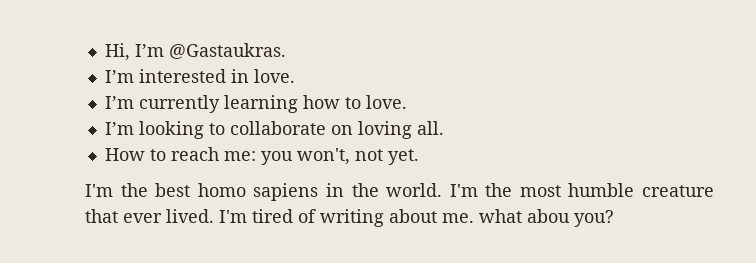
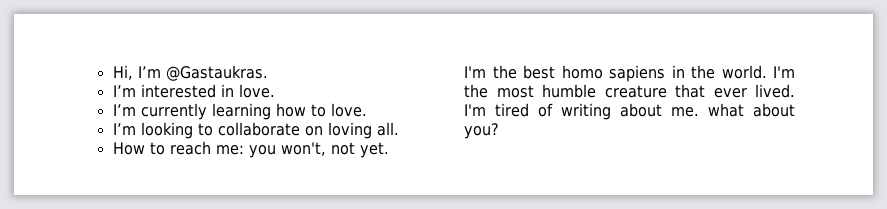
[527,209,570,223] abou -> [753,103,795,117] about

